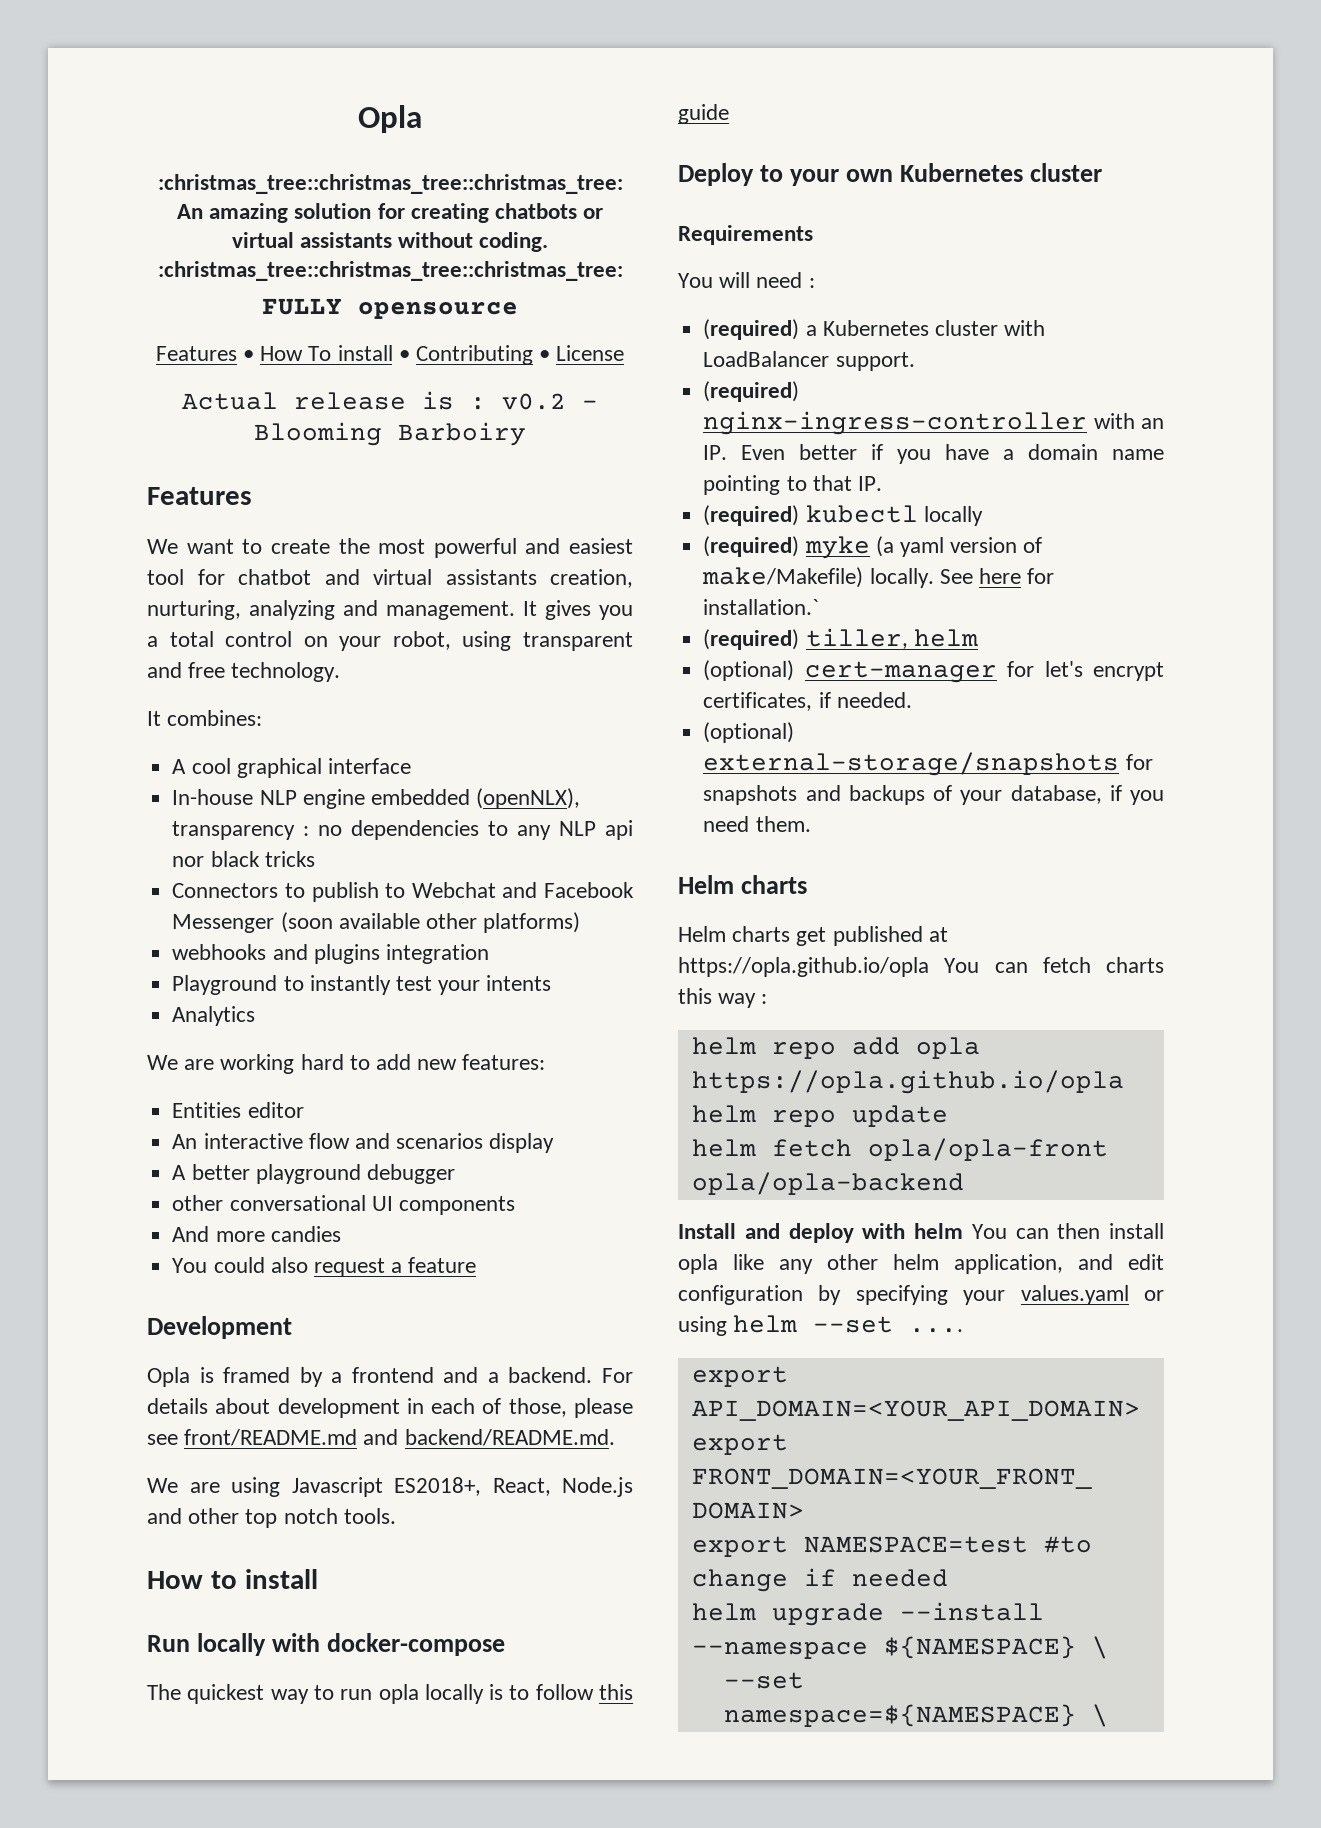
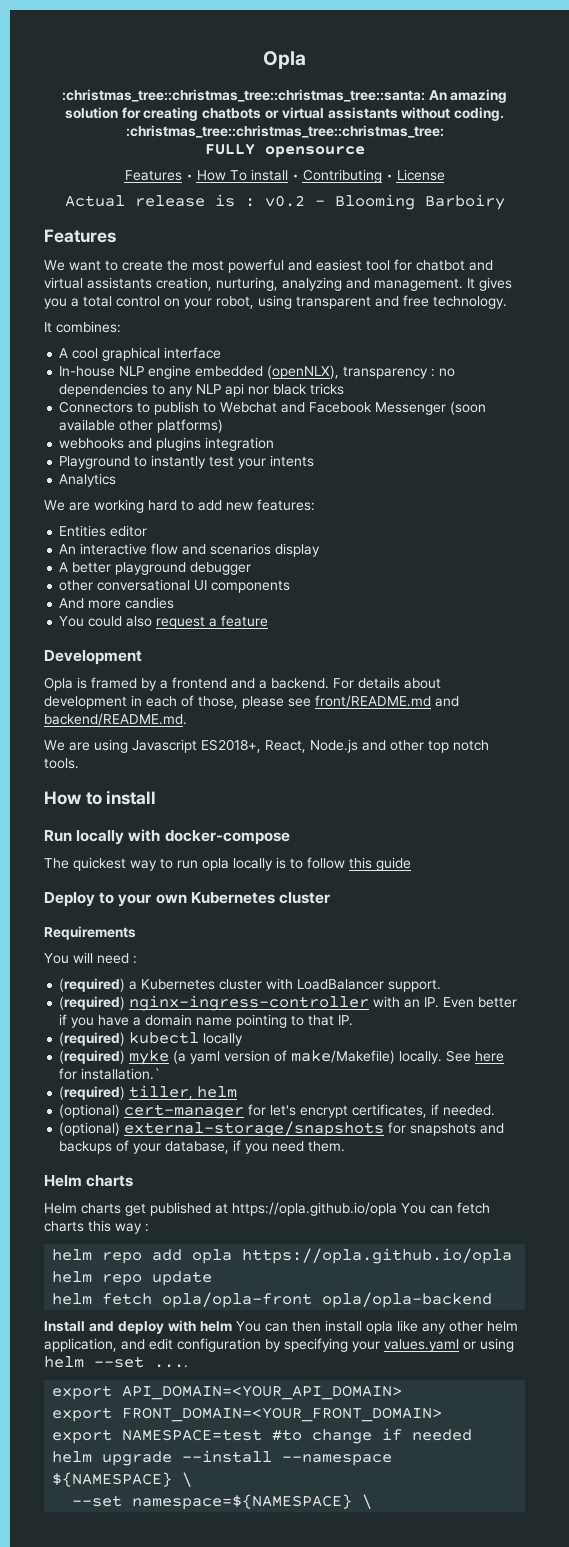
[157,174,623,194] :christmas_tree::christmas_tree::christmas_tree: -> [61,89,425,102] :christmas_tree::christmas_tree::christmas_tree::santa:

